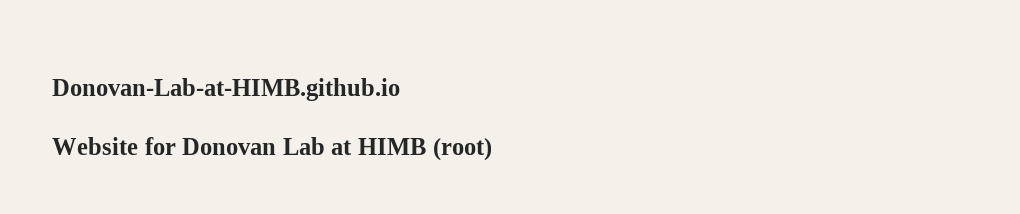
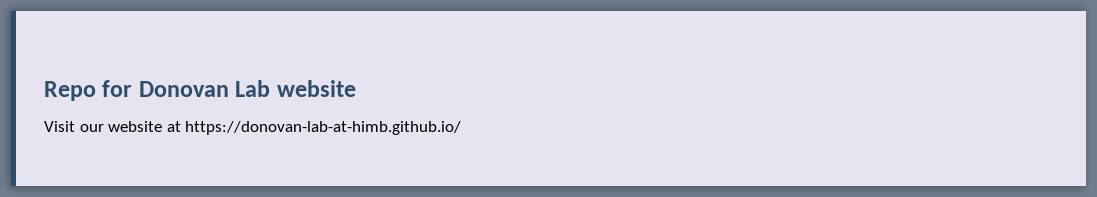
[52,78,400,101] [52,137,138,155] Donovan-Lab-at-HIMB.github.io // Website -> [44,81,96,101] Repo
[331,138,492,161] at HIMB (root) -> [276,80,356,97] [44,121,462,135] website // Visit our website at https://donovan-lab-at-himb.github.io/

